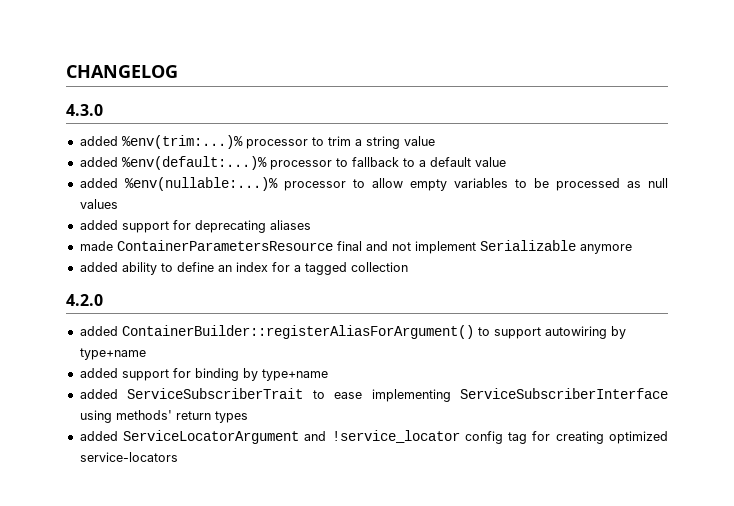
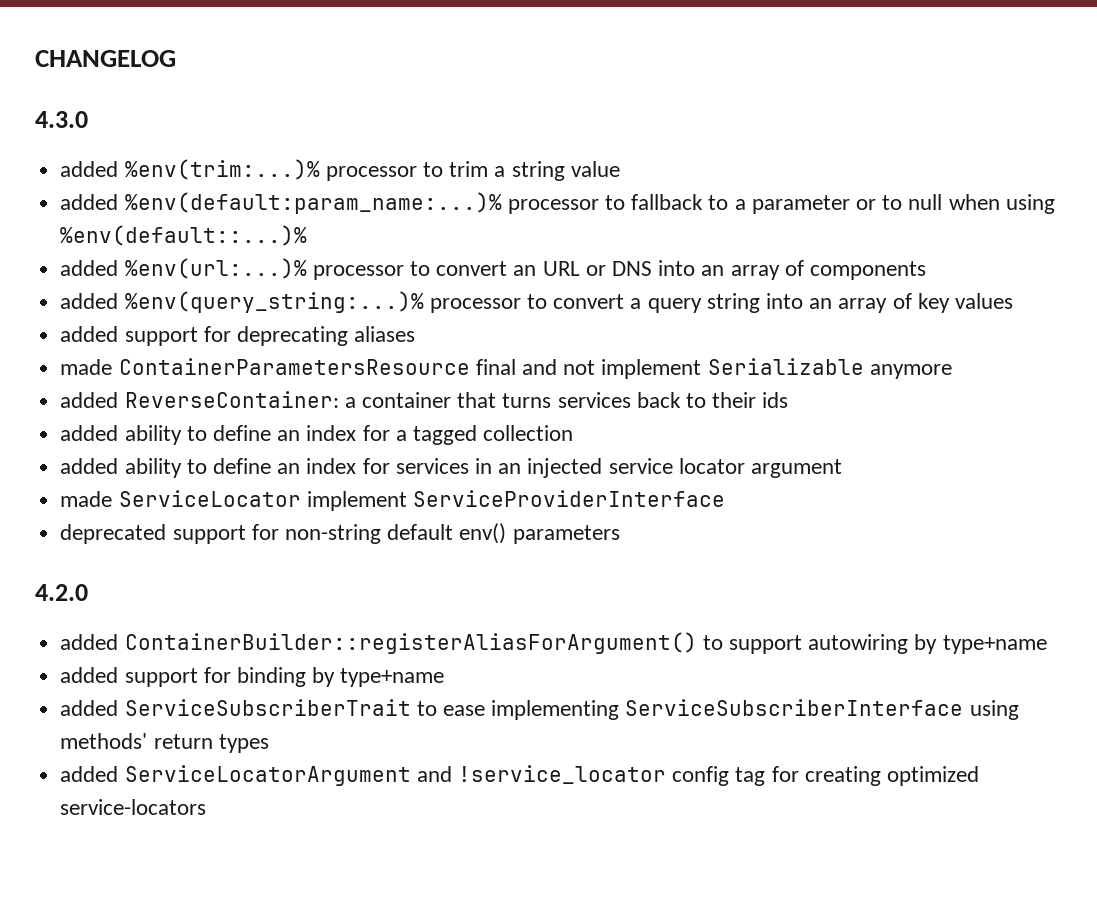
[121,156,267,170] %env(default:...)% -> [124,192,502,214] %env(default:param_name:...)%
[429,157,506,167] [79,177,668,191] default value // added %env(nullable:...)% processor to allow empty variables to be processed as null -> [751,194,1055,214] [60,225,308,246] [60,258,927,280] [60,291,950,313] parameter or to null when using %env(default::...)% // added %env(url:...)% processor to convert an URL or DNS into an array of components // added %env(query_string:...)% processor to convert a query string into an array of key
(632, 249) none -> [60,391,789,408] // added ReverseContainer: a container that turns services back to their ids
(408, 267) none -> [60,458,843,478] [60,490,725,511] [60,523,620,544] // added ability to define an index for services in an injected service locator argument // made ServiceLocator implement ServiceProviderInterface // deprecated support for non-string default env() parameters

